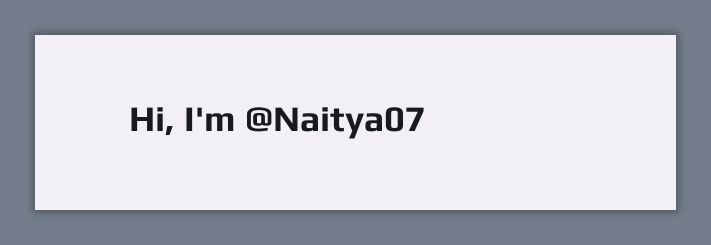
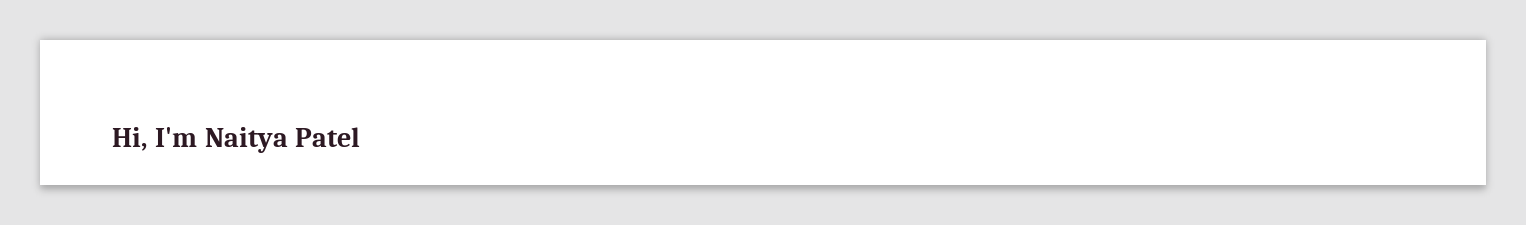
[245,107,427,139] @Naitya07 -> [204,127,361,153] Naitya Patel

